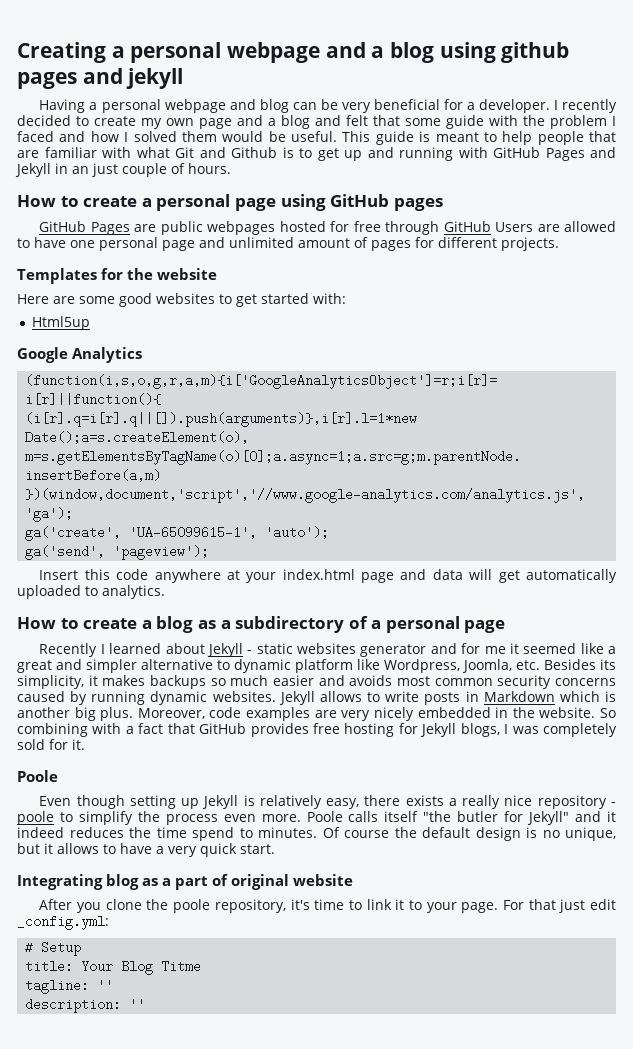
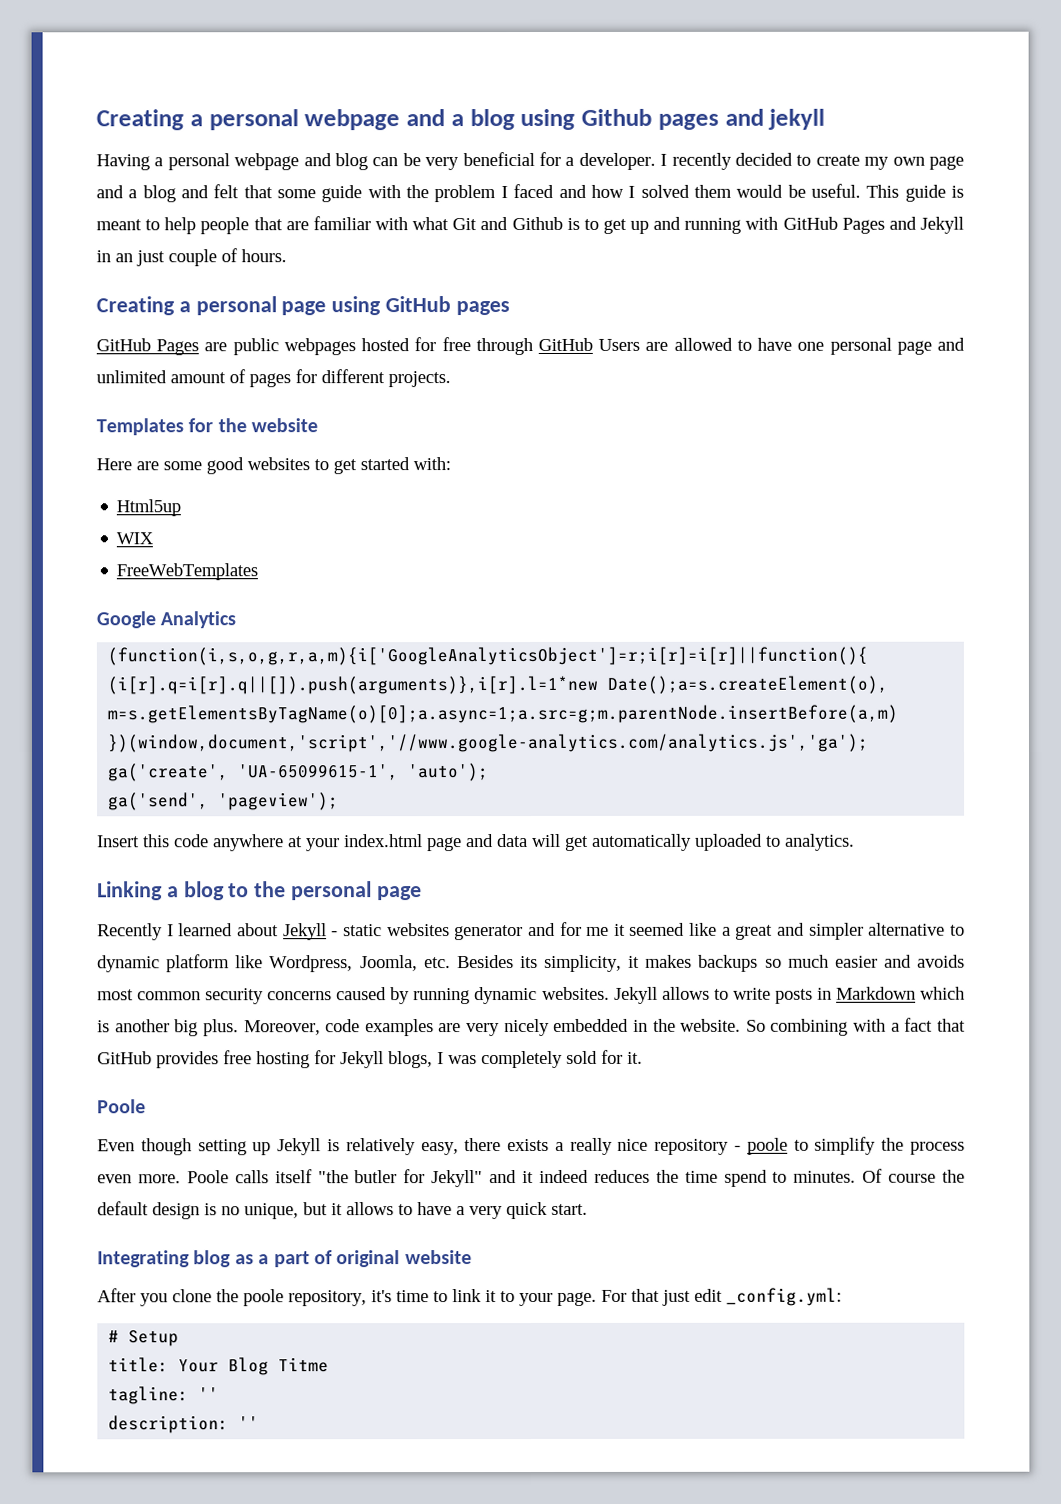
[501,42,570,63] github -> [581,108,652,126] Github
[17,195,138,207] How to create -> [96,296,175,316] Creating
(90, 323) none -> [116,532,155,545] [116,563,259,581] // WIX // FreeWebTemplates
[17,616,382,633] How to create a blog as a subdirectory of a -> [97,881,287,901] Linking a blog to the

